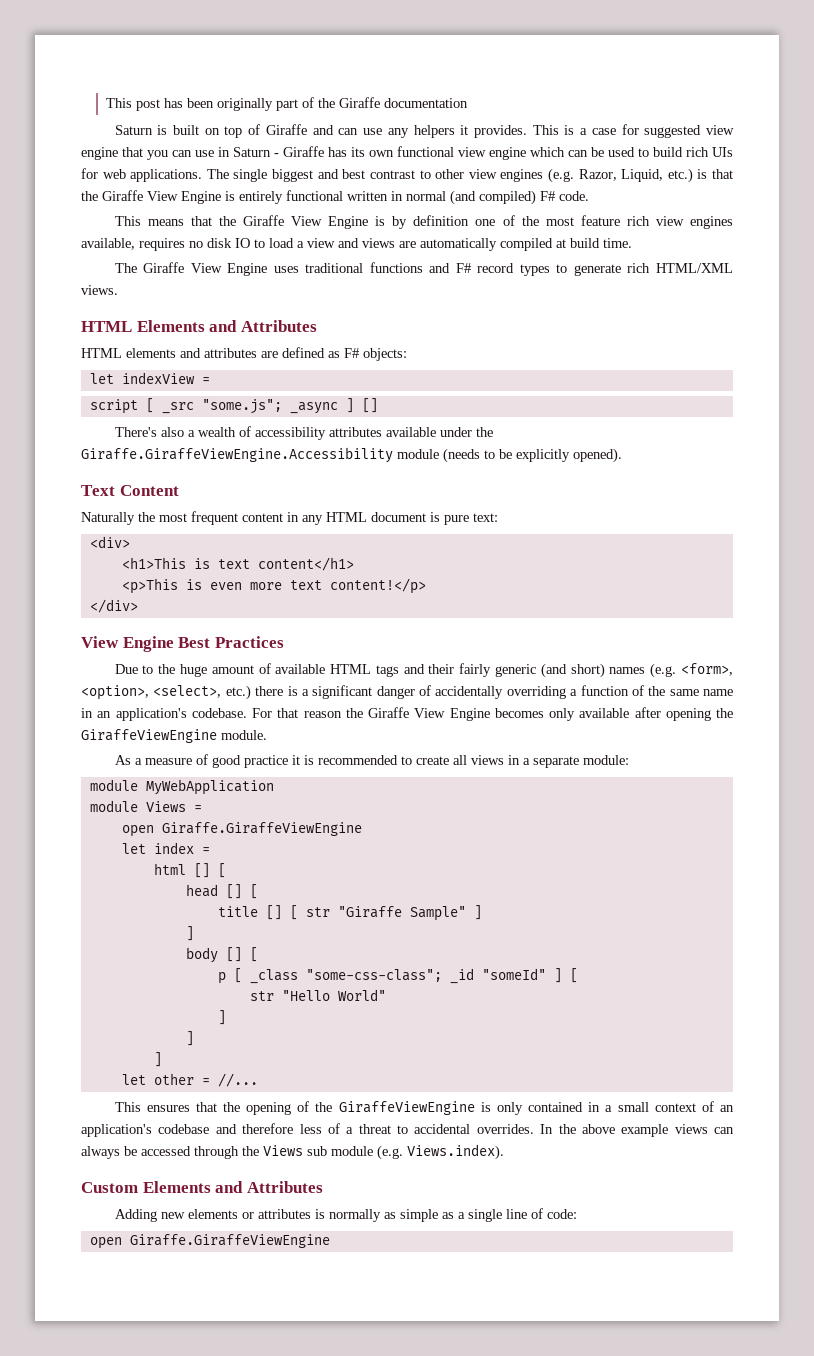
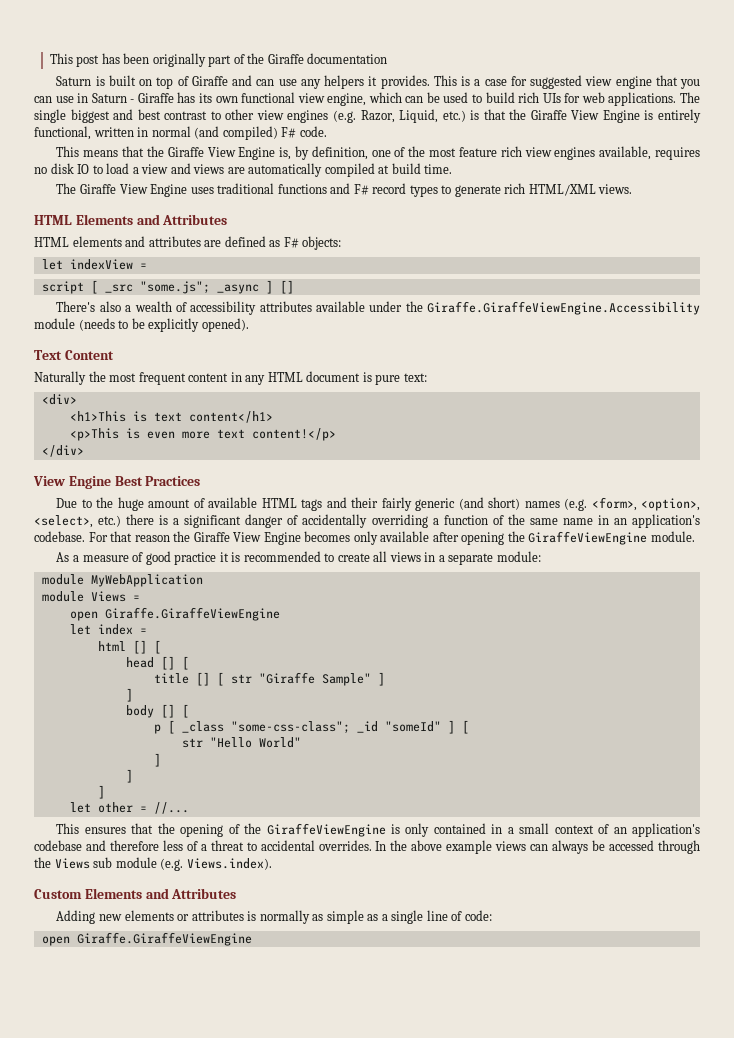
[489,147,526,160] engine -> [327,93,367,106] engine,
[286,190,343,201] functional -> [34,126,91,140] functional,
[375,215,470,229] is by definition -> [279,146,368,160] is, by definition,

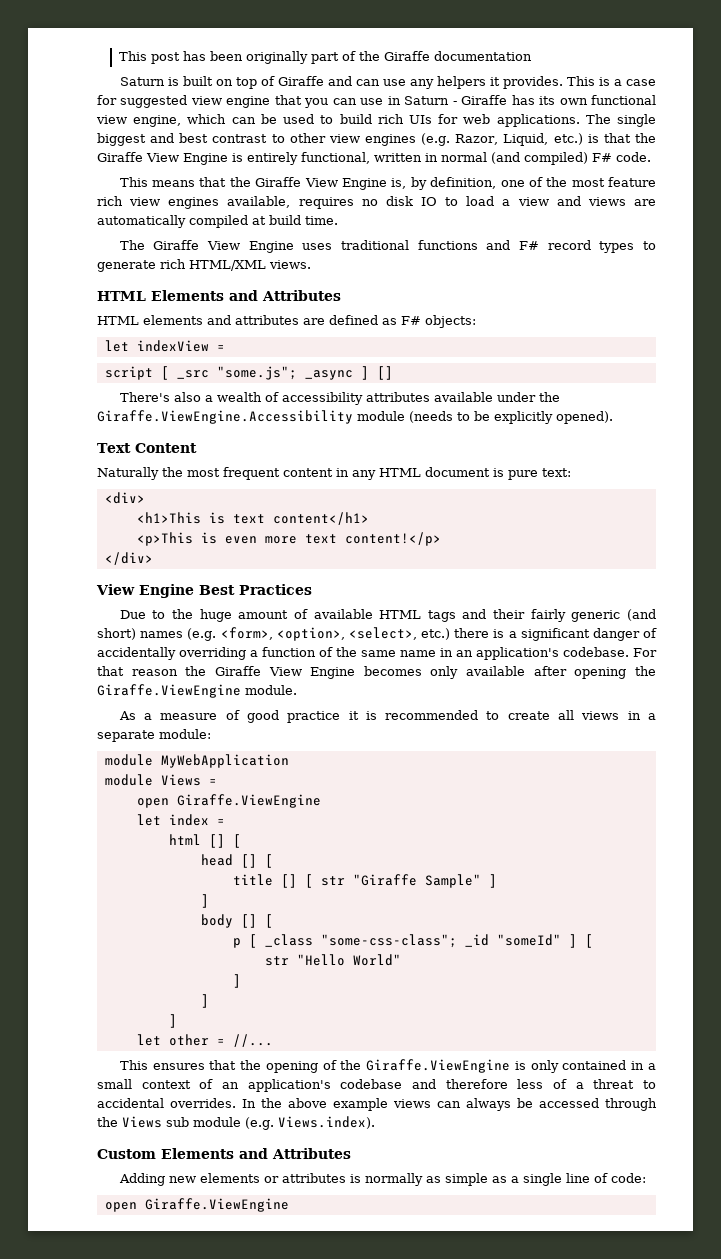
[427,301,700,315] Giraffe.GiraffeViewEngine.Accessibility -> [97,410,353,424] Giraffe.ViewEngine.Accessibility
[528,531,648,545] GiraffeViewEngine -> [97,684,241,698] Giraffe.ViewEngine
[104,607,280,621] Giraffe.GiraffeViewEngine -> [176,794,321,808] Giraffe.ViewEngine
[266,823,386,837] GiraffeViewEngine -> [366,1059,511,1073] Giraffe.ViewEngine
[76,932,252,946] Giraffe.GiraffeViewEngine -> [144,1198,289,1212] Giraffe.ViewEngine

